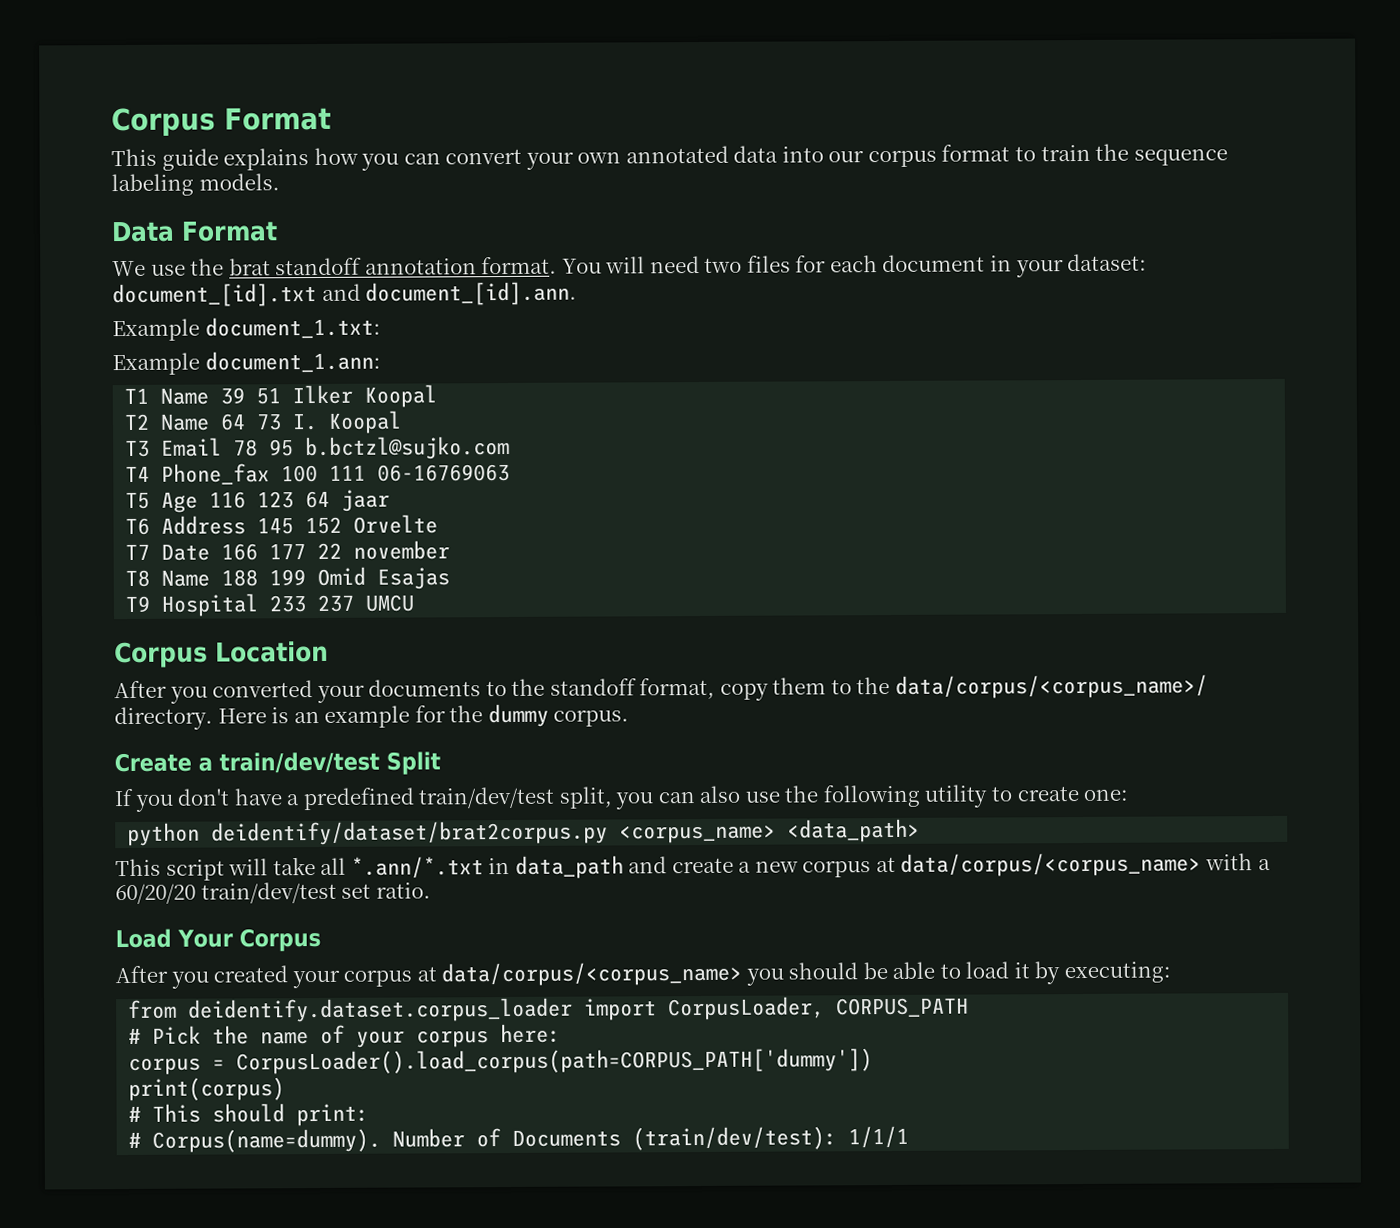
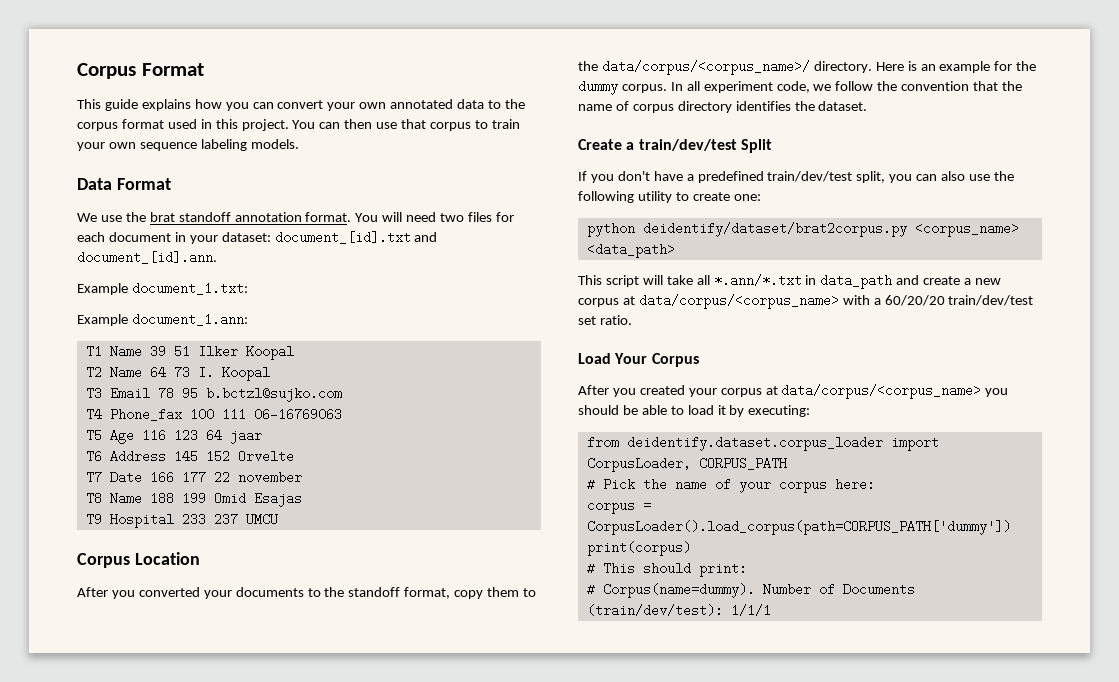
[781,143,1130,168] into our corpus format to train the -> [488,99,525,109] [77,119,520,131] [77,142,136,151] to the corpus format used in this project. You can then use that corpus to train your own
(630, 718) none -> [670,81,1023,93] [578,101,868,113] In all experiment code, we follow the convention that the name of corpus directory identifies the dataset.

